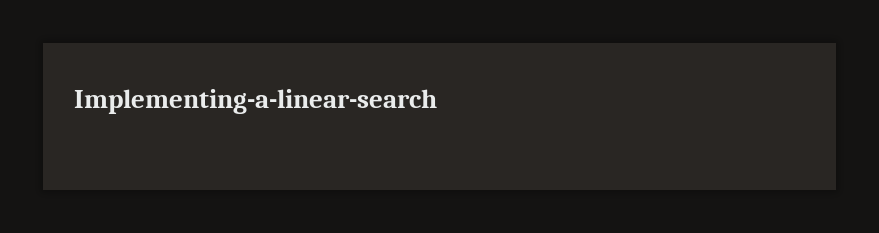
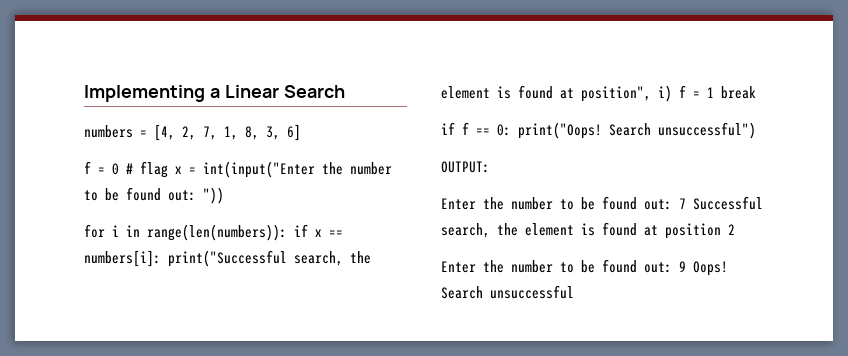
[74,89,437,114] Implementing-a-linear-search -> [84,85,345,102] [84,124,301,141] [84,161,392,178] [84,187,224,204] [84,224,343,241] [84,250,371,267] [441,85,756,102] [441,122,756,139] [441,161,490,173] [441,196,763,210] [441,222,735,239] [441,259,728,276] [441,285,574,299] Implementing a Linear Search // numbers = [4, 2, 7, 1, 8, 3, 6] // f = 0 # flag x = int(input("Enter the number to be found out: ")) // for i in range(len(numbers)): if x == numbers[i]: print("Successful search, the element is found at position", i) f = 1 break // if f == 0: print("Oops! Search unsuccessful") // OUTPUT: // Enter the number to be found out: 7 Successful search, the element is found at position 2 // Enter the number to be found out: 9 Oops! Search unsuccessful

